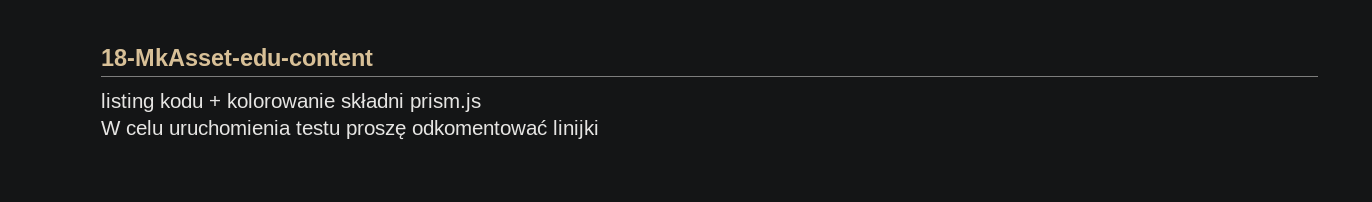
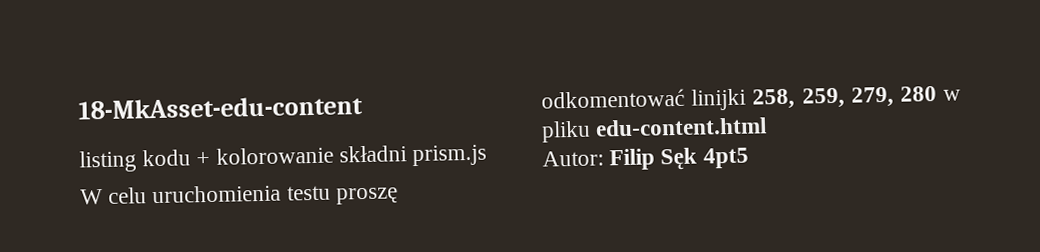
(599, 129) none -> [752,86,961,110] [541,117,768,143] [542,147,749,171] 258, 259, 279, 280 w pliku edu-content.html // Autor: Filip Sęk 4pt5

